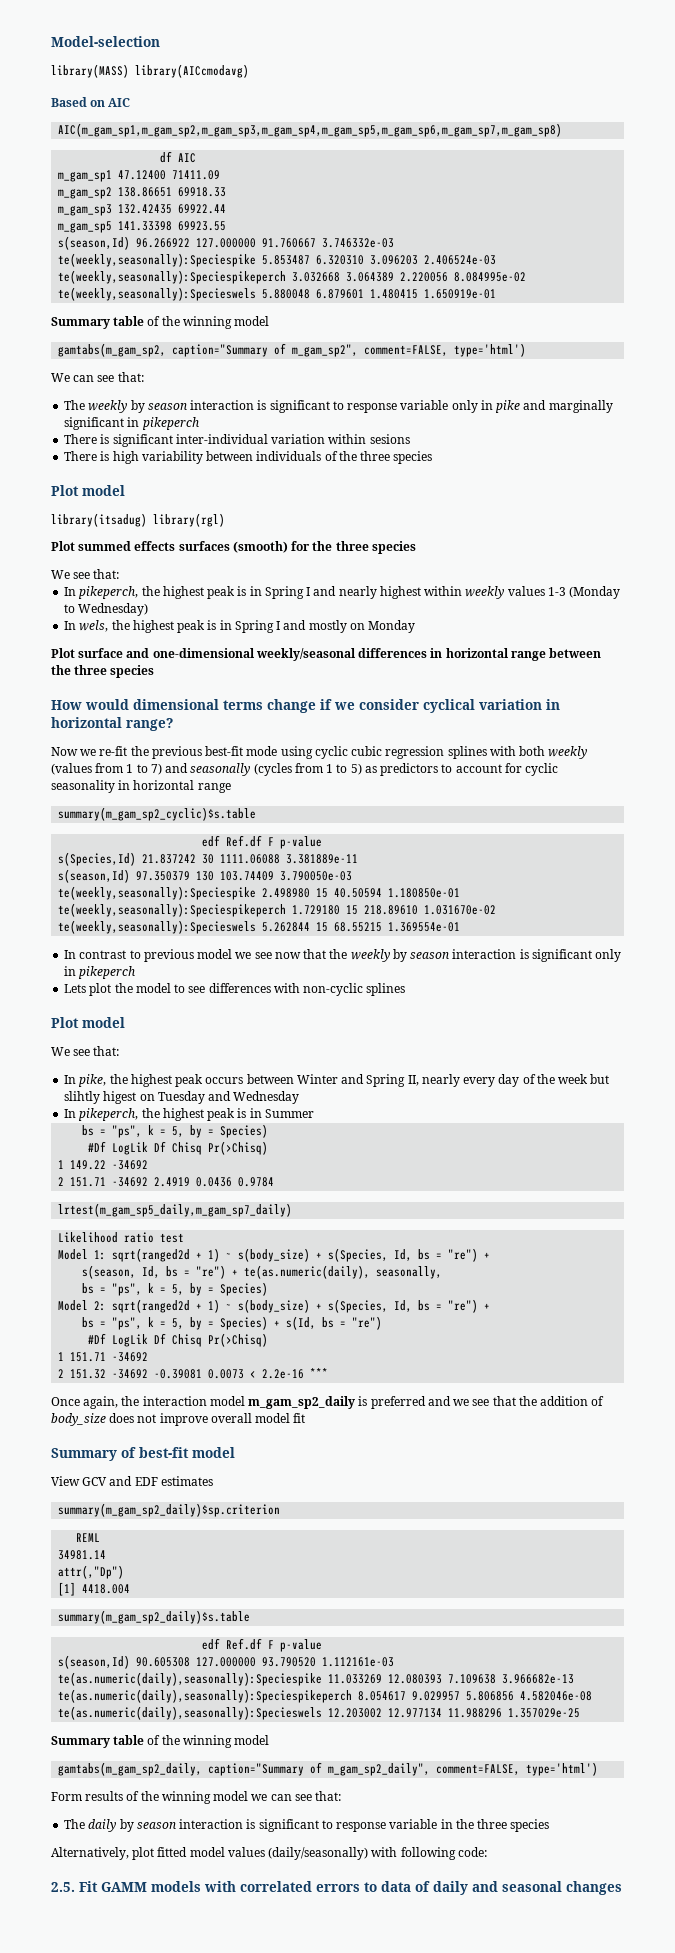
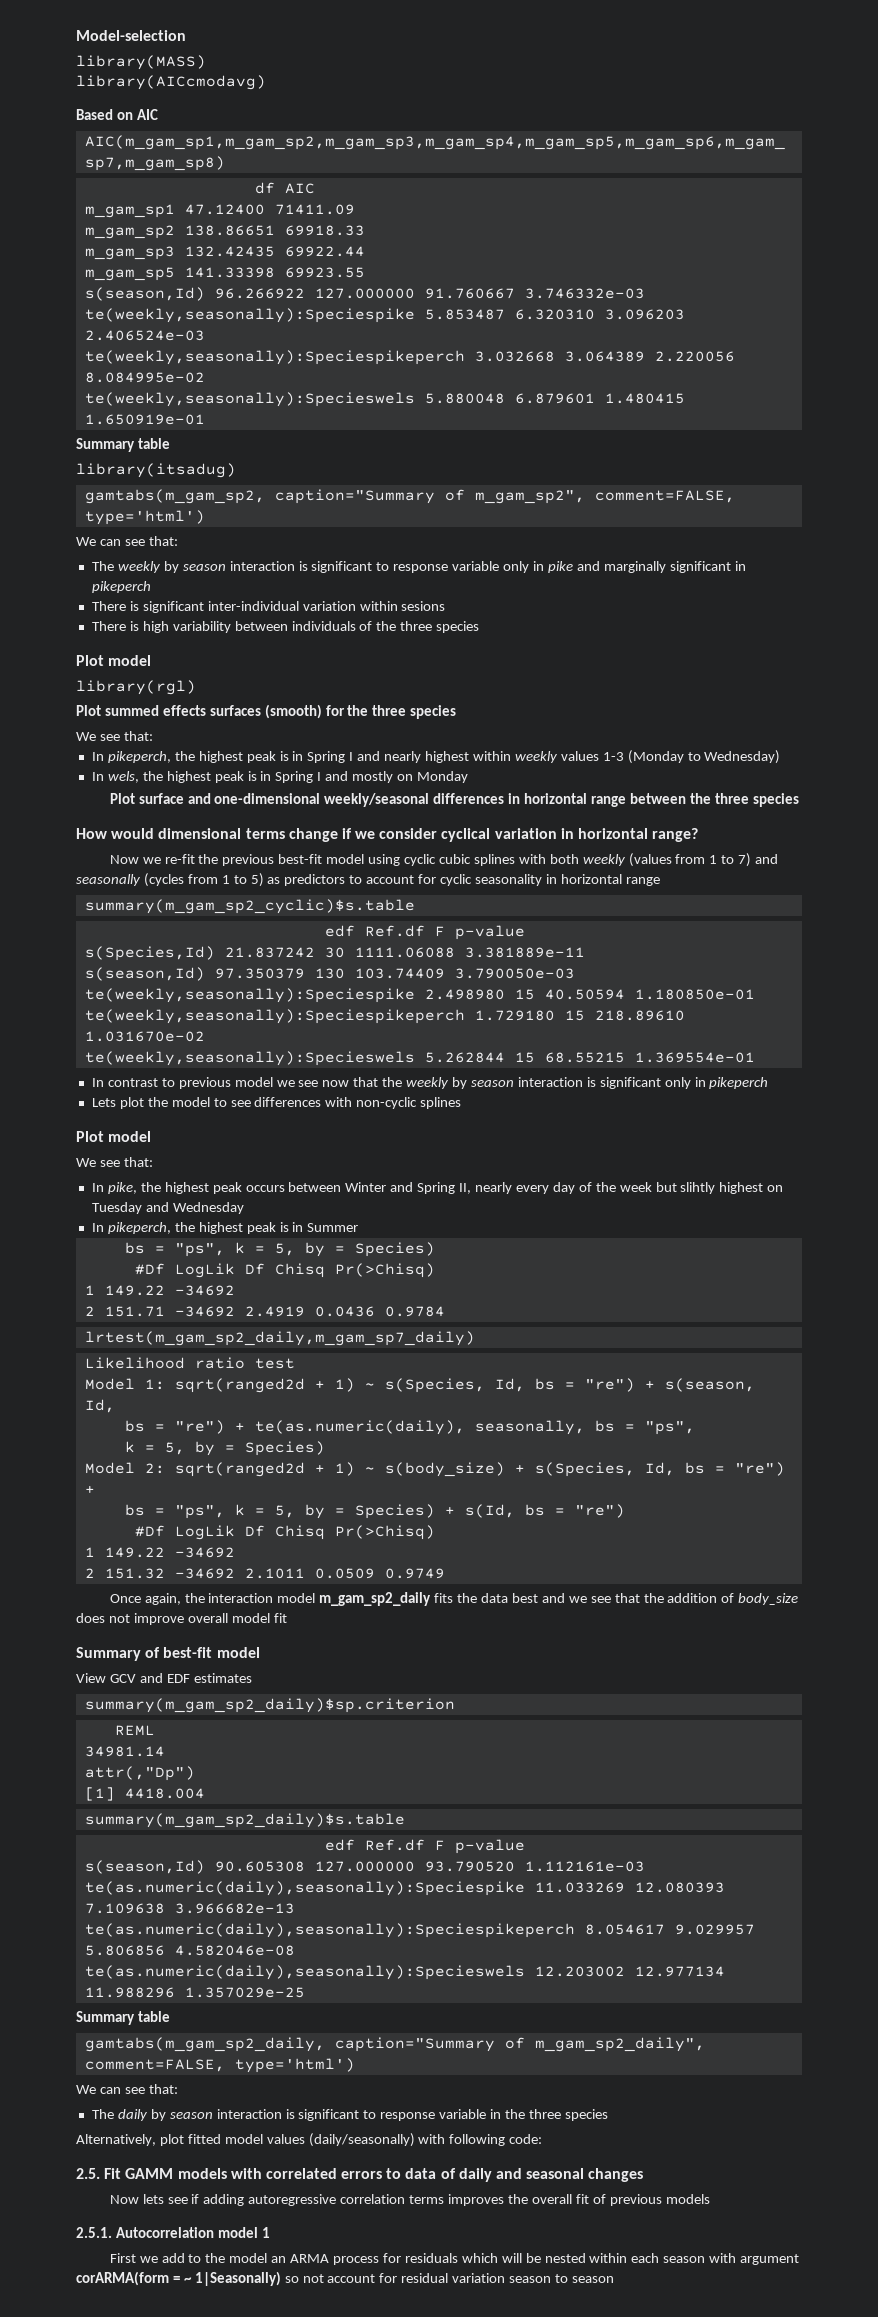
(129, 71) none -> (206, 62) //
[147,316,270,329] of the winning model -> [76,463,236,478] // library(itsadug)
[51,513,147,527] library(itsadug) -> (152, 660) none
[246,746,278,756] mode -> [326,854,365,864] model
[385,746,445,759] regression -> (471, 859) none
[103,1091,137,1104] higest -> [719,1182,764,1194] highest
[58,1203,293,1217] lrtest(m_gam_sp5_daily,m_gam_sp7_daily) -> [84,1331,475,1346] lrtest(m_gam_sp2_daily,m_gam_sp7_daily)
[238,1248,491,1262] s(body_size) + s(Species, Id, bs = "re") + // -> [384,1378,655,1393] s(Species, Id, bs = "re") +
(161, 1272) none -> (115, 1406) //
[82,1283,143,1296] // bs = "ps", -> [594,1420,695,1435] bs = "ps", //
[70,1352,107,1362] 151.71 -> [104,1547,165,1558] 149.22
[154,1368,329,1379] -0.39081 0.0073 < 2.2e-16 *** -> [244,1568,445,1579] 2.1011 0.0509 0.9749
[358,1396,426,1409] is preferred -> [434,1593,538,1603] fits the data best
[147,1735,270,1748] of the winning model -> (170, 2016) none
[51,1791,268,1804] Form results of the winning model we -> [76,2085,96,2094] We
(622, 1888) none -> [109,2194,710,2206] [76,2227,270,2238] [109,2253,800,2265] [76,2271,614,2286] // Now lets see if adding autoregressive correlation terms improves the overall fit of previous models // 2.5.1. Autocorrelation model 1 // First we add to the model an ARMA process for residuals which will be nested within each season with argument corARMA(form = ~ 1|Seasonally) so not account for residual variation season to season

